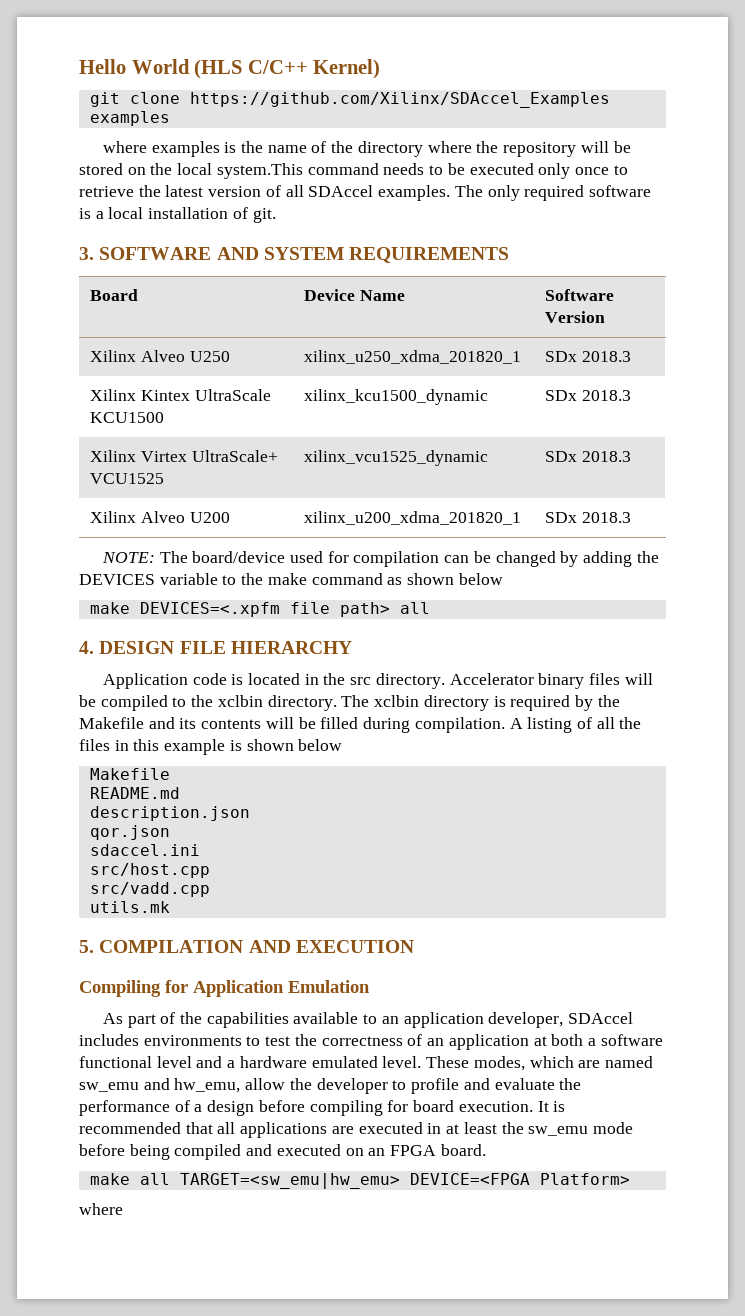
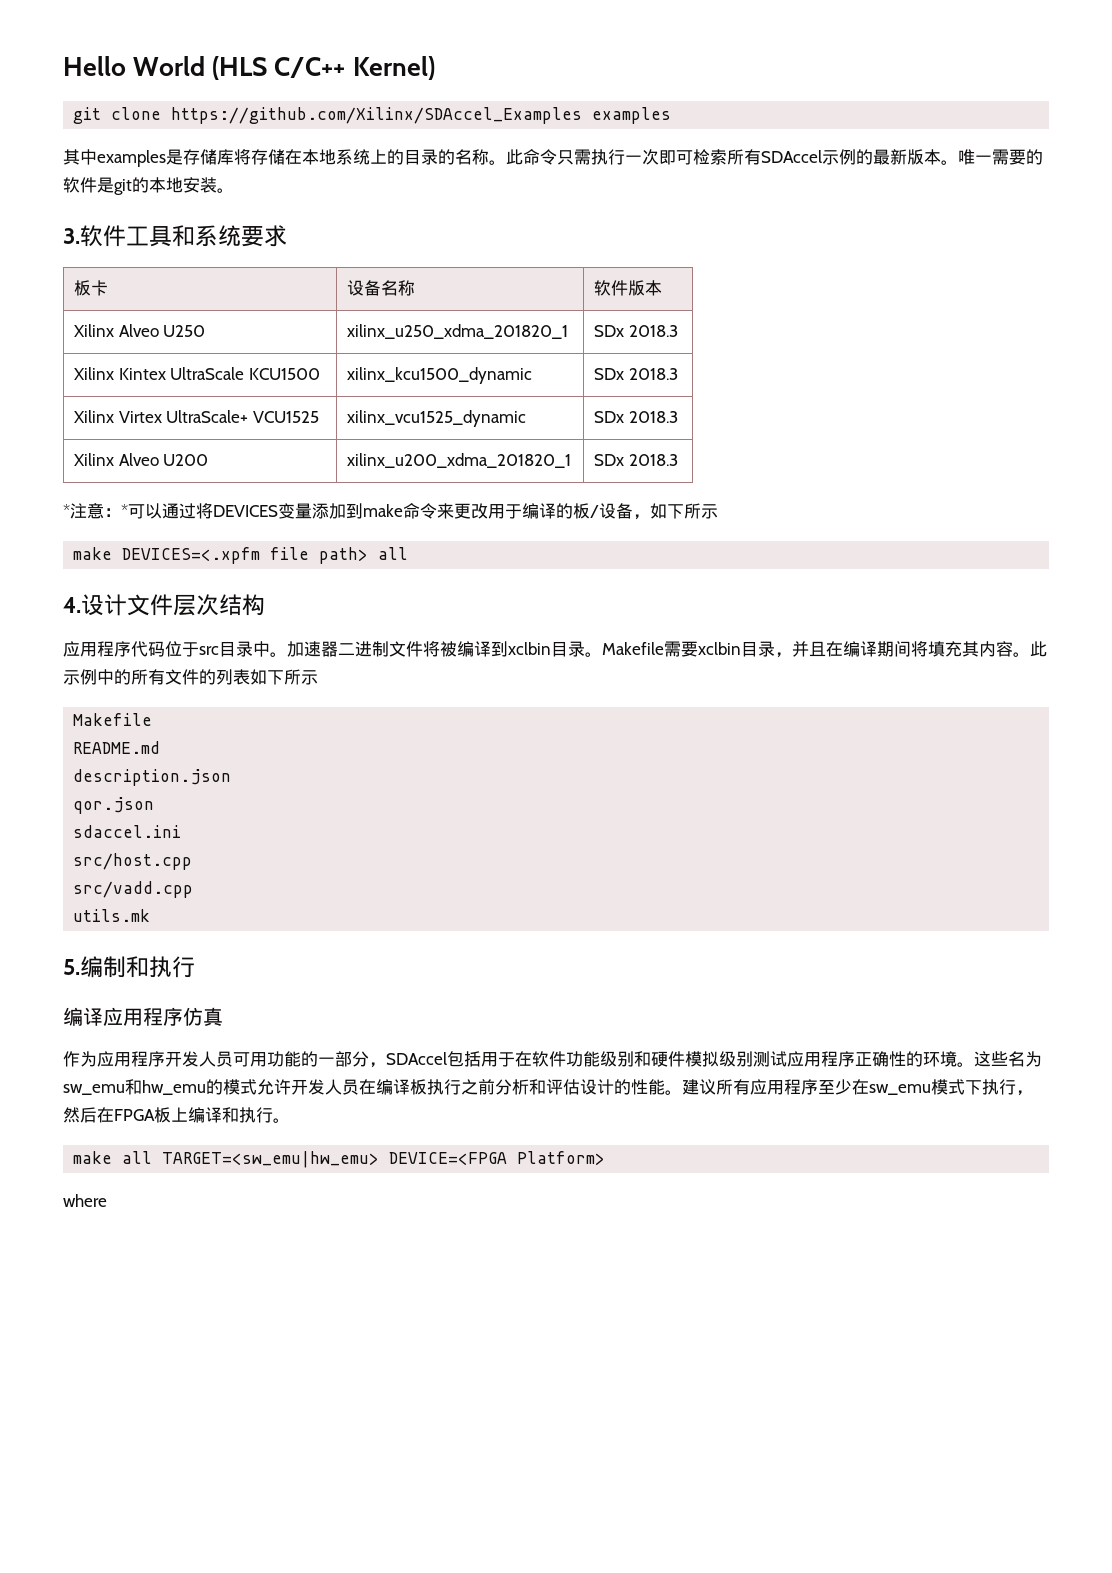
[102,141,631,157] [79,163,628,179] [79,185,651,201] [79,207,276,223] [79,247,510,263] [90,289,139,301] [304,289,406,301] [545,289,615,301] [545,311,606,323] where examples is the name of the directory where the repository will be stored on the local system.This command needs to be executed only once to retrieve the latest version of all SDAccel examples. The only required software is a local installation of git. // 3. SOFTWARE AND SYSTEM REQUIREMENTS // Board | Device Name | Software Version -> [63,149,1043,167] [63,177,234,195] [63,225,287,247] [74,280,109,296] [347,280,416,296] [594,280,663,296] 其中examples是存储库将存储在本地系统上的目录的名称。此命令只需执行一次即可检索所有SDAccel示例的最新版本。唯一需要的软件是git的本地安装。 // 3.软件工具和系统要求 // 板卡 | 设备名称 | 软件版本
[101,551,659,567] [79,573,503,585] NOTE: The board/device used for compilation can be changed by adding the DEVICES variable to the make command as shown below -> [63,503,718,520] *注意：*可以通过将DEVICES变量添加到make命令来更改用于编译的板/设备，如下所示
[99,641,352,654] [102,673,653,689] [79,695,620,711] [79,717,642,733] [79,739,343,755] DESIGN FILE HIERARCHY // Application code is located in the src directory. Accelerator binary files will be compiled to the xclbin directory. The xclbin directory is required by the Makefile and its contents will be filled during compilation. A listing of all the files in this example is shown below -> [81,594,265,616] [63,641,1047,658] [63,669,318,685] 设计文件层次结构 // 应用程序代码位于src目录中。加速器二进制文件将被编译到xclbin目录。Makefile需要xclbin目录，并且在编译期间将填充其内容。此示例中的所有文件的列表如下所示
[99,940,414,953] [79,980,370,997] [102,1012,634,1028] [79,1034,663,1050] [79,1056,653,1071] [79,1078,582,1094] [79,1100,566,1116] [79,1122,633,1138] [79,1144,486,1160] COMPILATION AND EXECUTION // Compiling for Application Emulation // As part of the capabilities available to an application developer, SDAccel includes environments to test the correctness of an application at both a software functional level and a hardware emulated level. These modes, which are named sw_emu and hw_emu, allow the developer to profile and evaluate the performance of a design before compiling for board execution. It is recommended that all applications are executed in at least the sw_emu mode before being compiled and executed on an FPGA board. -> [80,956,195,978] [63,1007,223,1026] [63,1051,1042,1068] [63,1079,1033,1096] [63,1107,290,1123] 编制和执行 // 编译应用程序仿真 // 作为应用程序开发人员可用功能的一部分，SDAccel包括用于在软件功能级别和硬件模拟级别测试应用程序正确性的环境。这些名为sw_emu和hw_emu的模式允许开发人员在编译板执行之前分析和评估设计的性能。建议所有应用程序至少在sw_emu模式下执行，然后在FPGA板上编译和执行。

